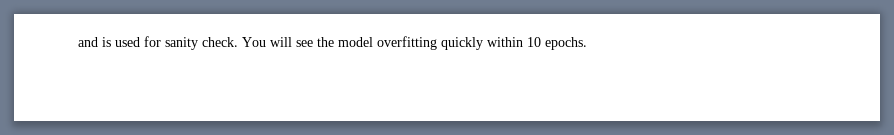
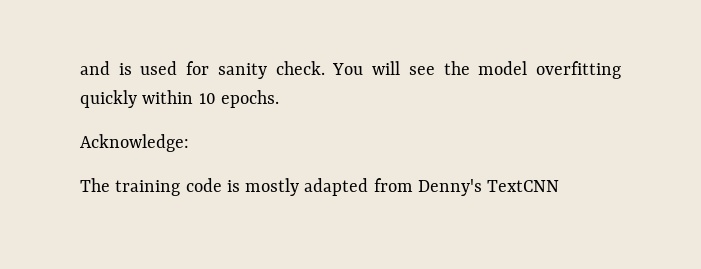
(587, 43) none -> [80,134,189,152] [80,178,560,196] // Acknowledge: // The training code is mostly adapted from Denny's TextCNN

